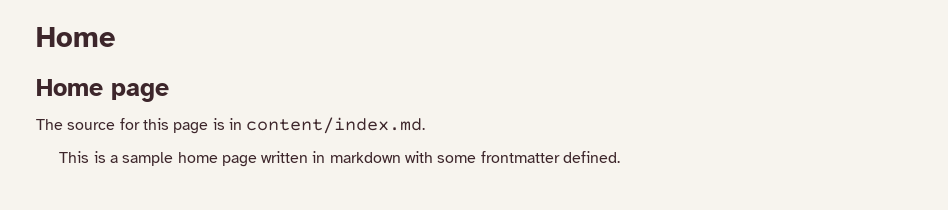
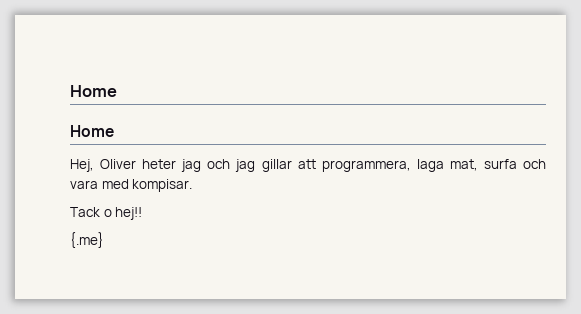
[111,83,169,102] [36,117,426,134] [59,151,621,167] page // The source for this page is in content/index.md. // This is a sample home page written in markdown with some frontmatter defined. -> [70,159,546,172] [70,179,193,192] [70,207,143,220] [70,232,104,248] // Hej, Oliver heter jag och jag gillar att programmera, laga mat, surfa och vara med kompisar. // Tack o hej!! // {.me}

